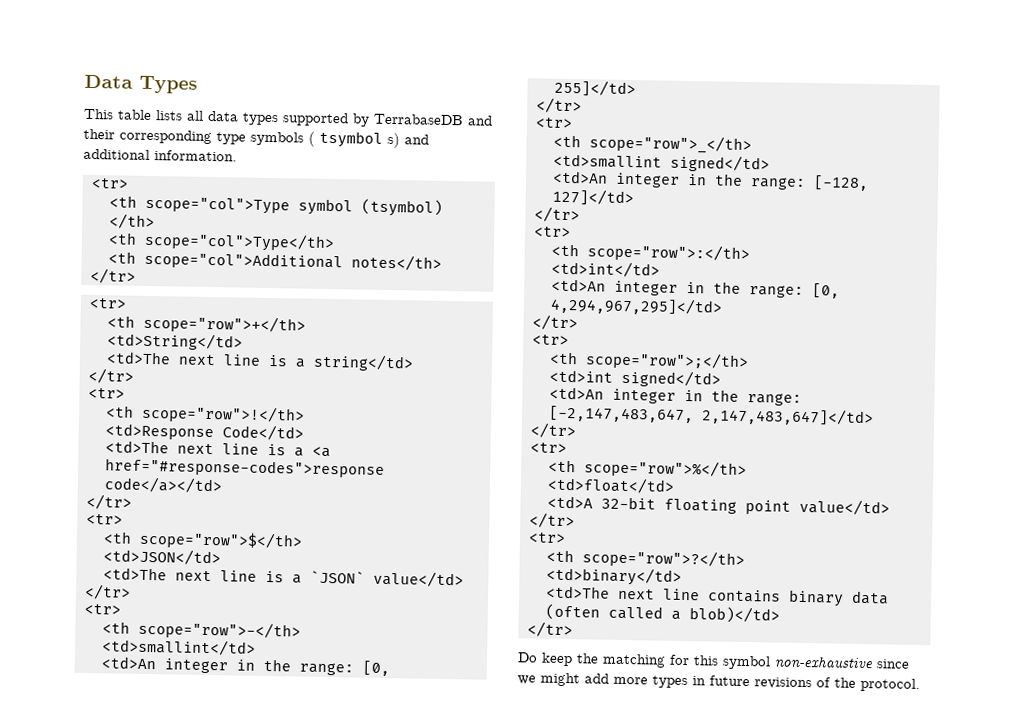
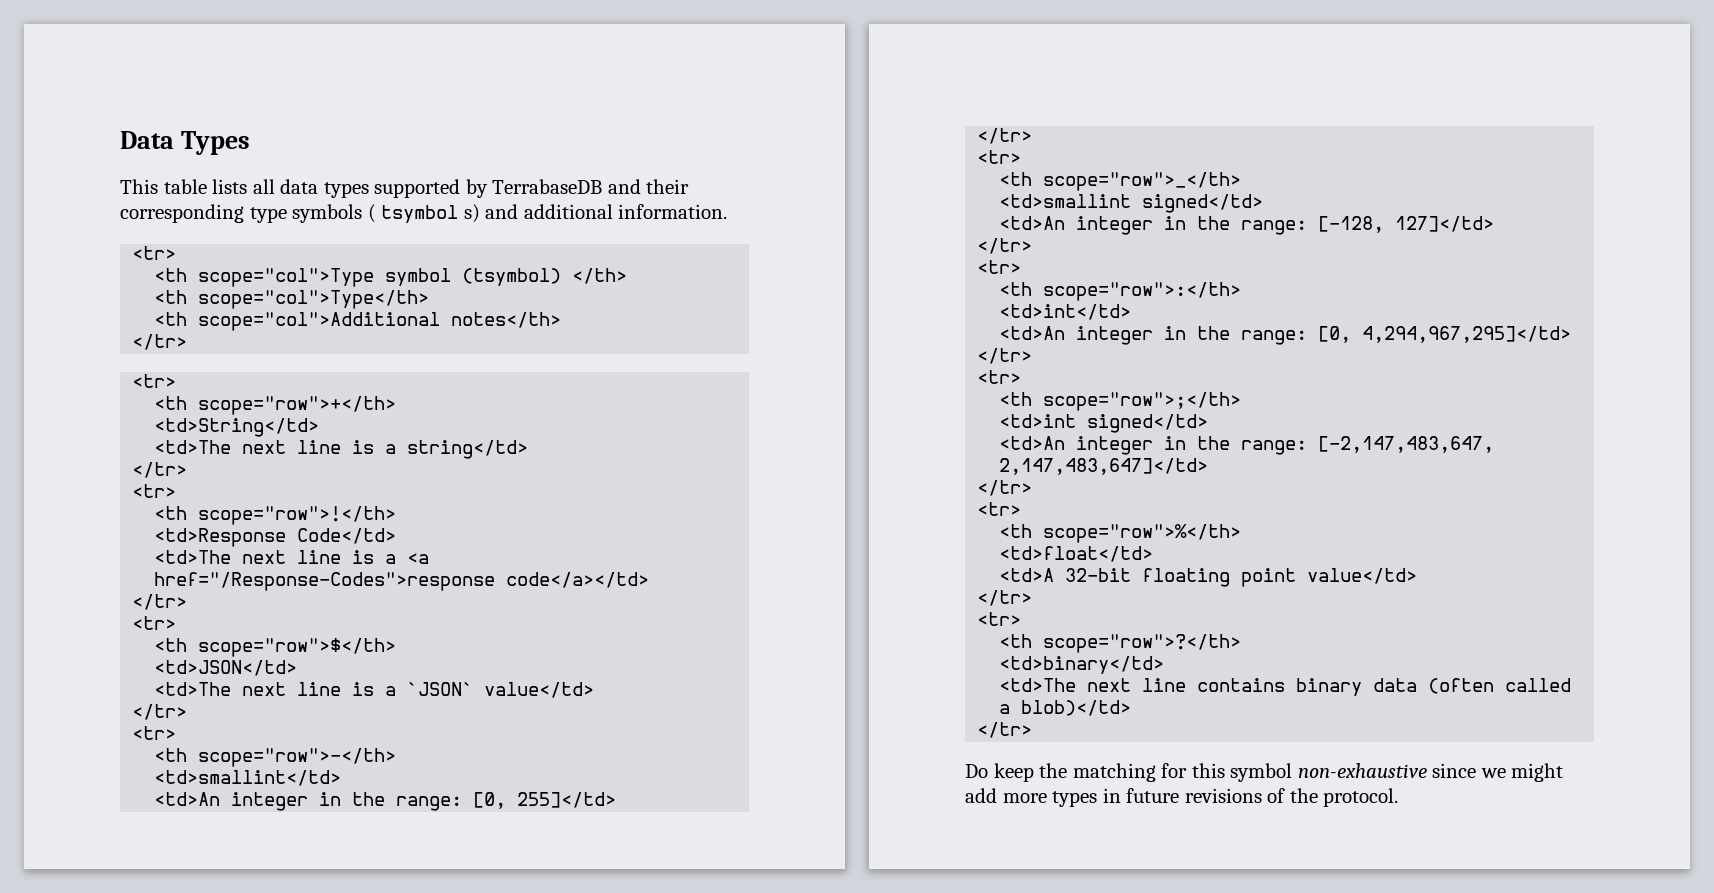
[104,458,385,478] href="#response-codes">response -> [154,572,496,591] href="/Response-Codes">response

